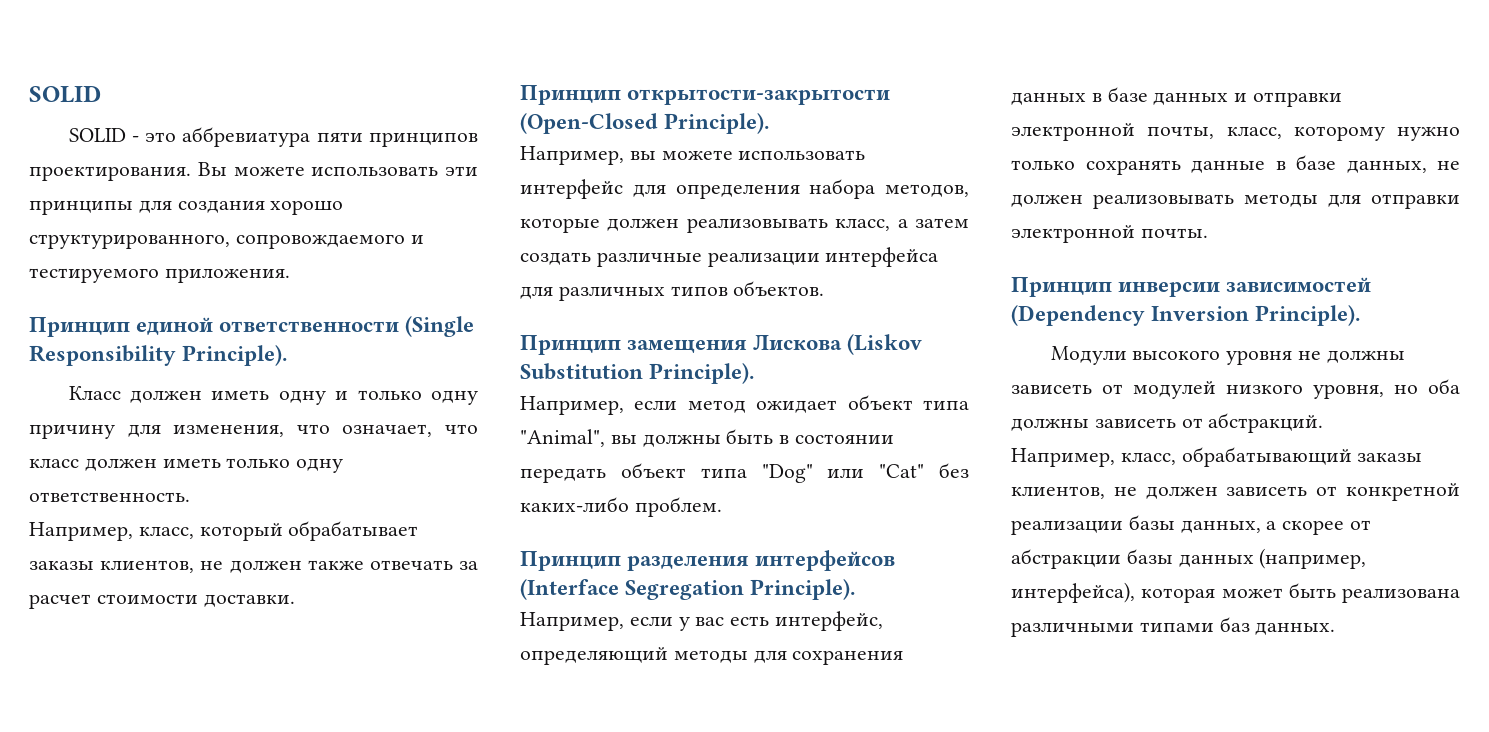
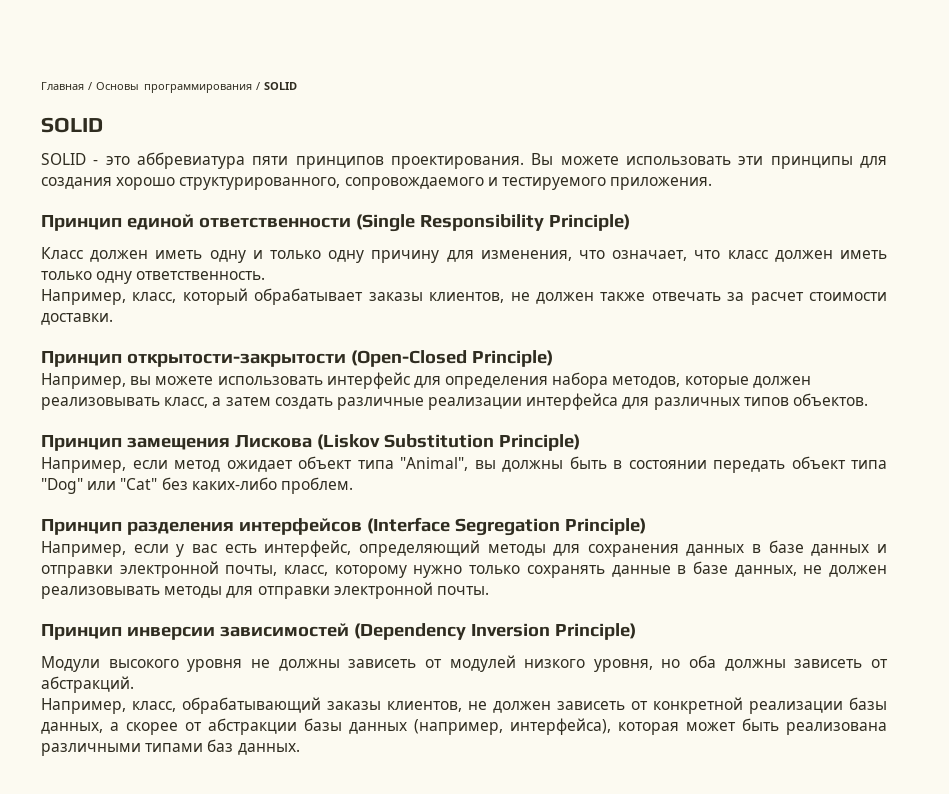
(29, 94) none -> [41,82,297,93] Главная / Основы программирования / SOLID //
[182,345,288,366] Principle). -> [548,214,630,231] Principle)
[664,113,770,134] Principle). -> [471,350,553,367] Principle)
[649,363,755,384] Principle). -> [498,434,580,451] Principle)
[750,579,856,600] Principle). -> [564,518,646,535] Principle)
[1255,305,1361,326] Principle). -> [554,623,636,640] Principle)

